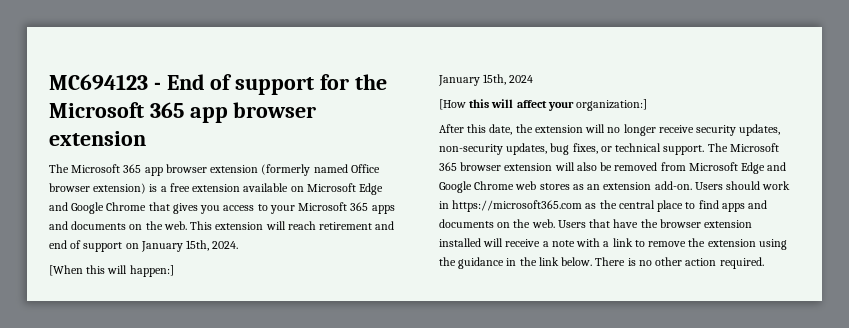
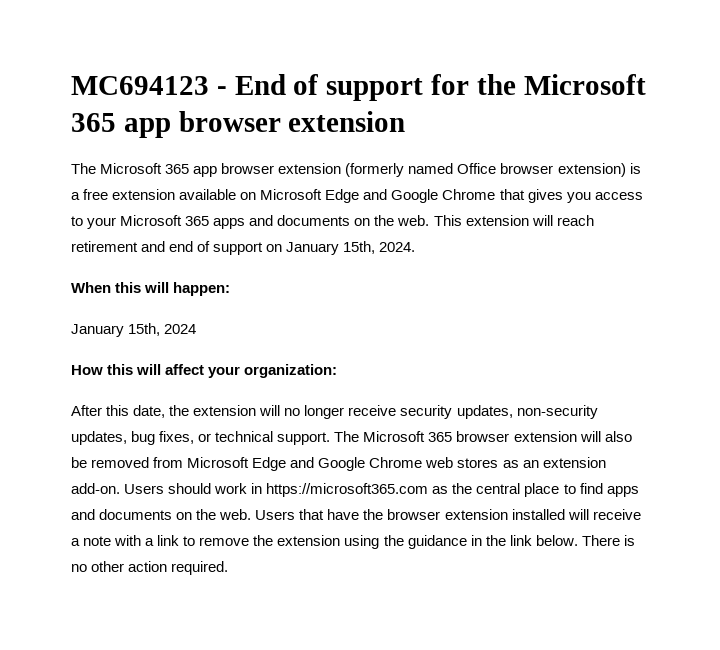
[49,265,174,277] [When this will happen:] -> [71,282,231,296] When this will happen:
[439,99,466,110] [How -> [71,365,103,375] How
[576,99,648,111] organization:] -> [244,364,338,378] organization:

